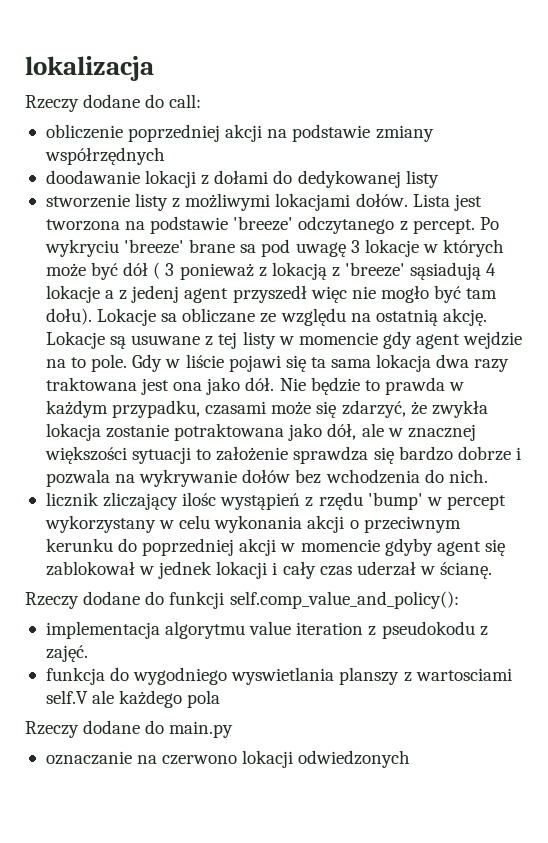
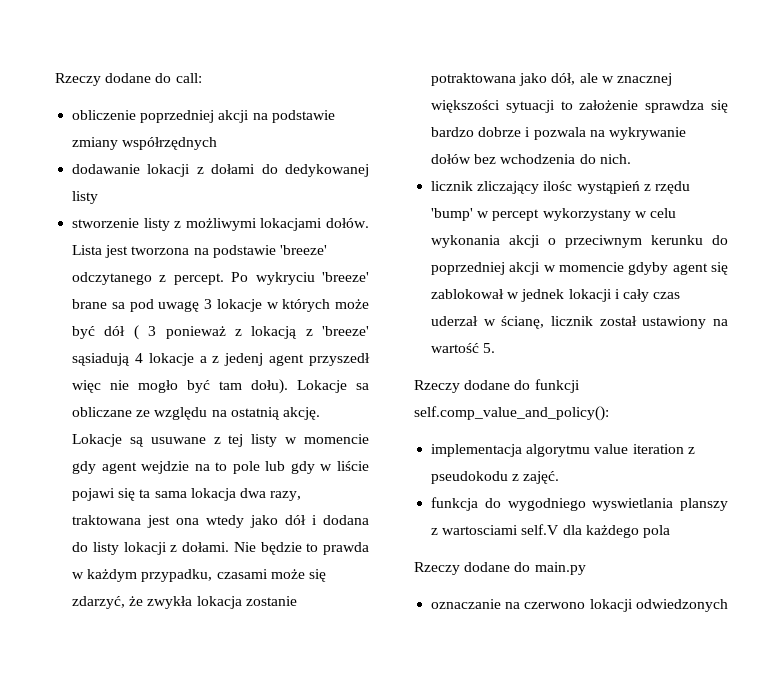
[25,56,154,81] lokalizacja // -> (55, 79) none
[45,170,140,184] doodawanie -> [72,164,141,174] dodawanie
[91,354,163,372] pole. Gdy -> [232,461,315,474] pole lub gdy
[474,359,510,372] razy -> [270,491,302,501] razy,
[206,377,275,395] jako dół. -> [206,515,369,528] [72,542,230,555] wtedy jako dół i dodana do listy lokacji z dołami.
[440,562,493,579] ścianę. -> [501,316,728,329] [431,343,496,353] ścianę, licznik został ustawiony na wartość 5.
[92,690,115,704] ale -> [562,525,582,535] dla

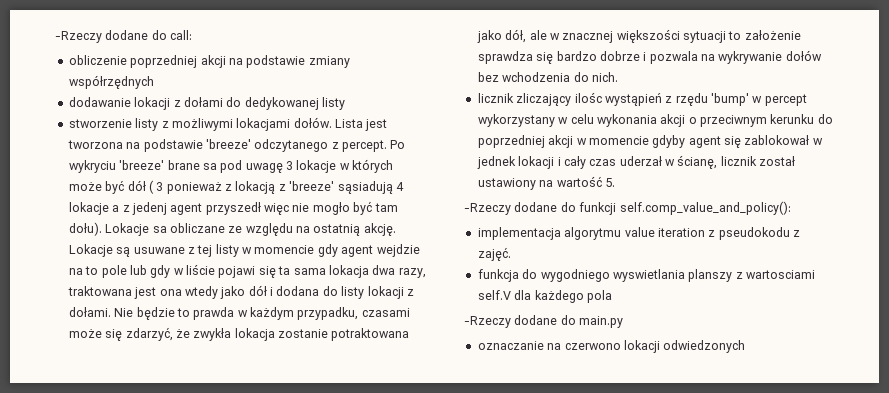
[55,73,101,86] Rzeczy -> [55,31,102,43] -Rzeczy
[414,380,460,393] Rzeczy -> [464,203,511,215] -Rzeczy
[414,562,460,575] Rzeczy -> [464,316,511,328] -Rzeczy

